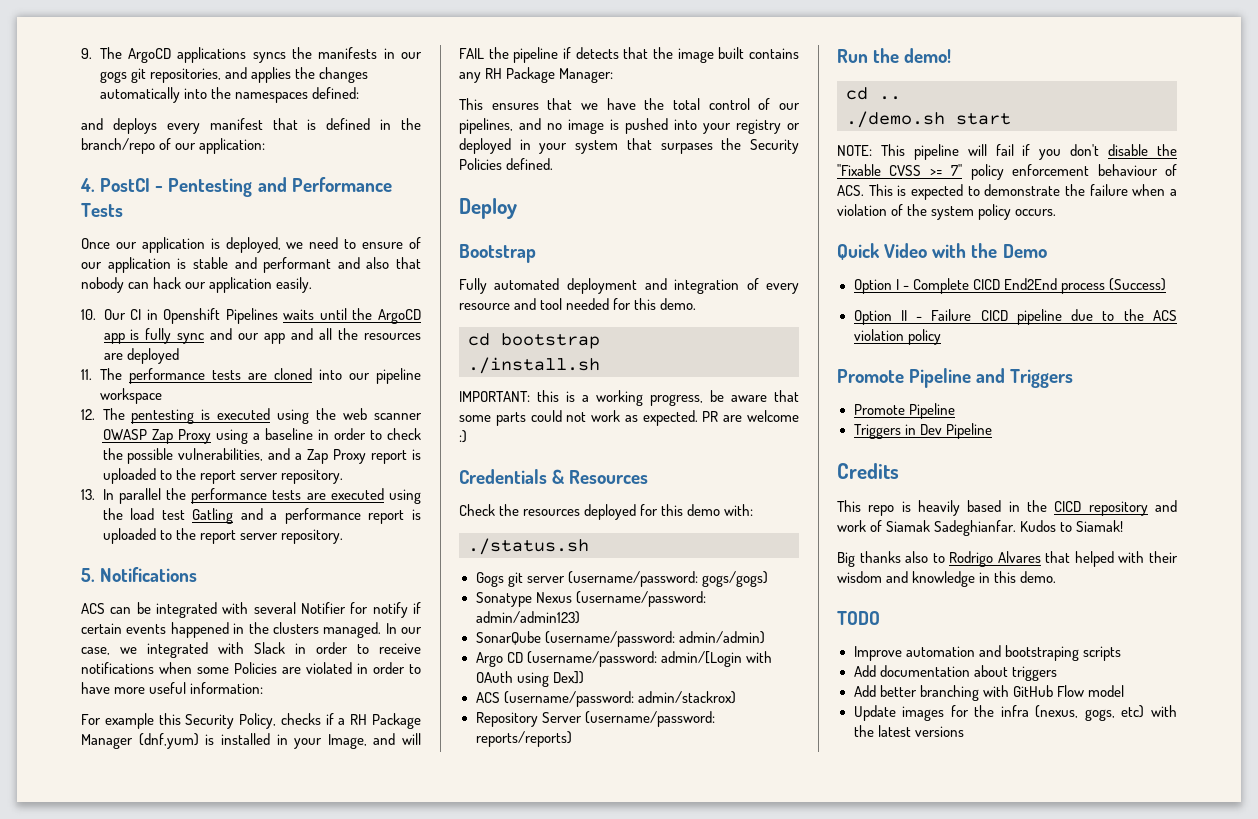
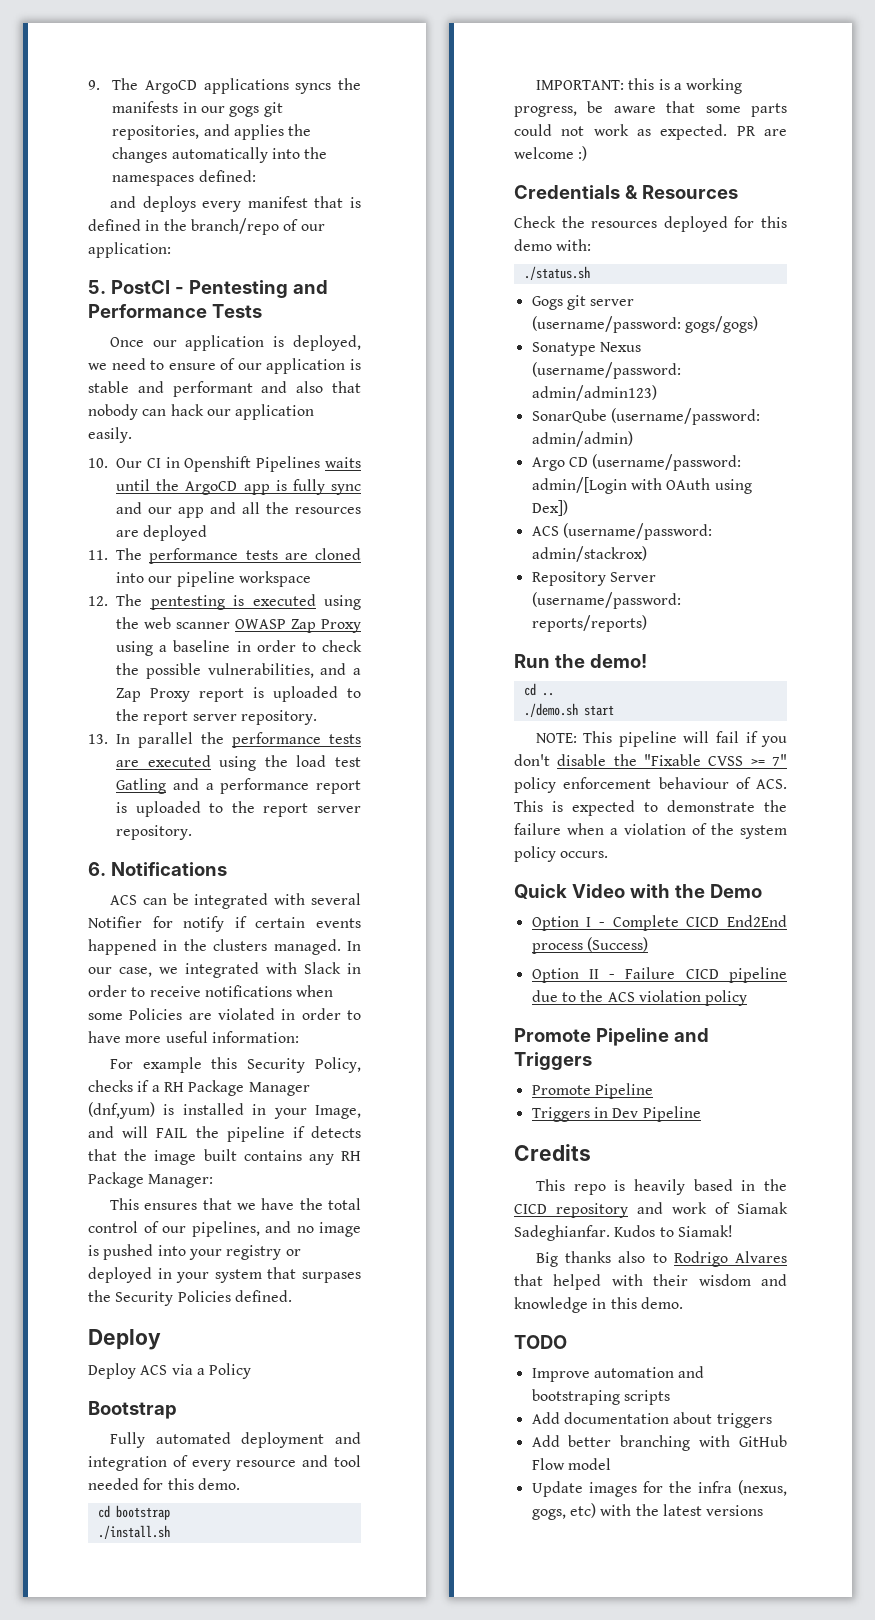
[80,178,95,192] 4. -> [88,280,106,294] 5.
[81,568,95,582] 5. -> [88,862,106,876] 6.
(517, 208) none -> [88,1363,252,1379] // Deploy ACS via a Policy

